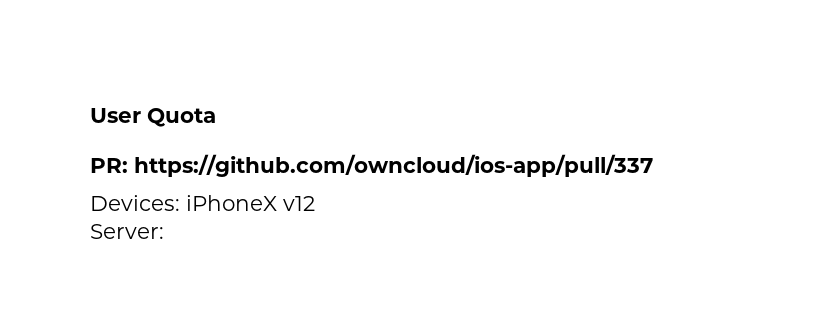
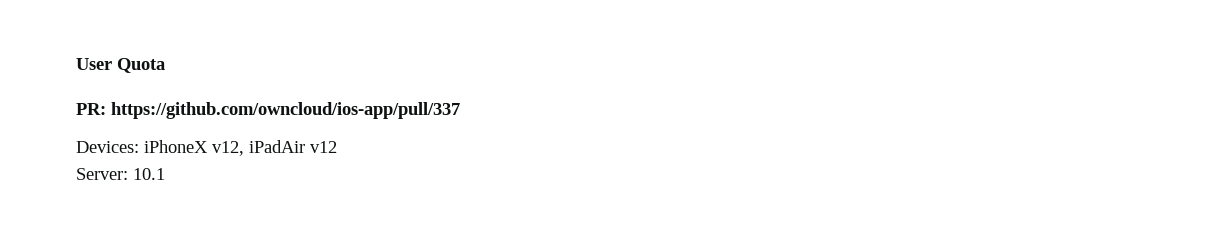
(277, 203) none -> [212,140,305,156] v12, iPadAir
(164, 231) none -> [133,168,165,180] 10.1

